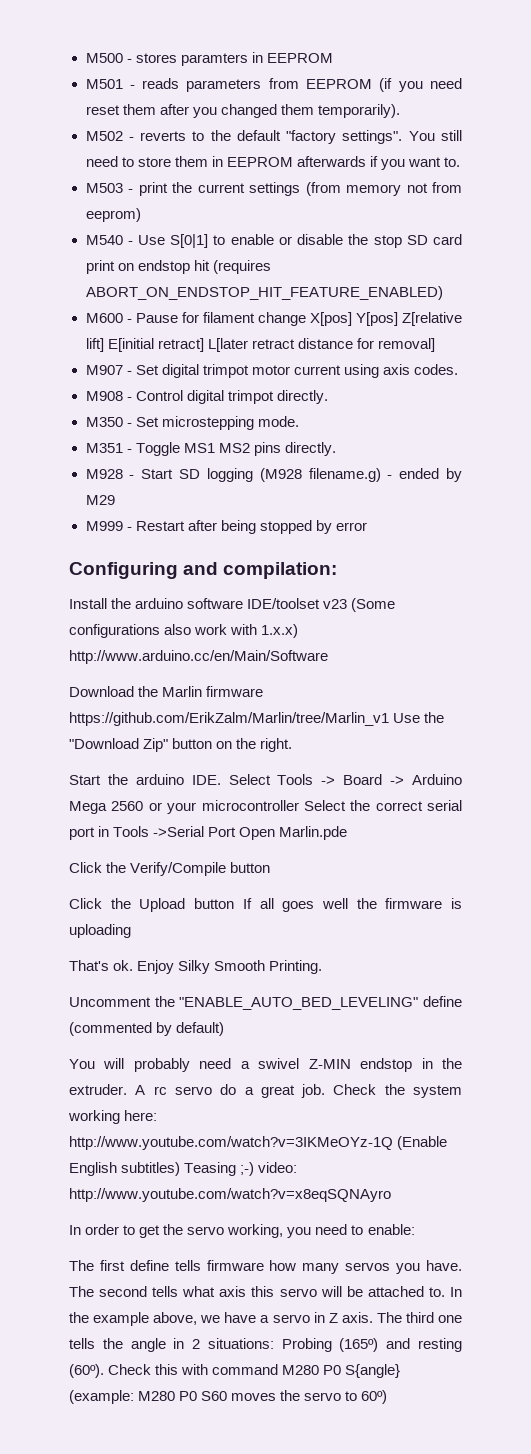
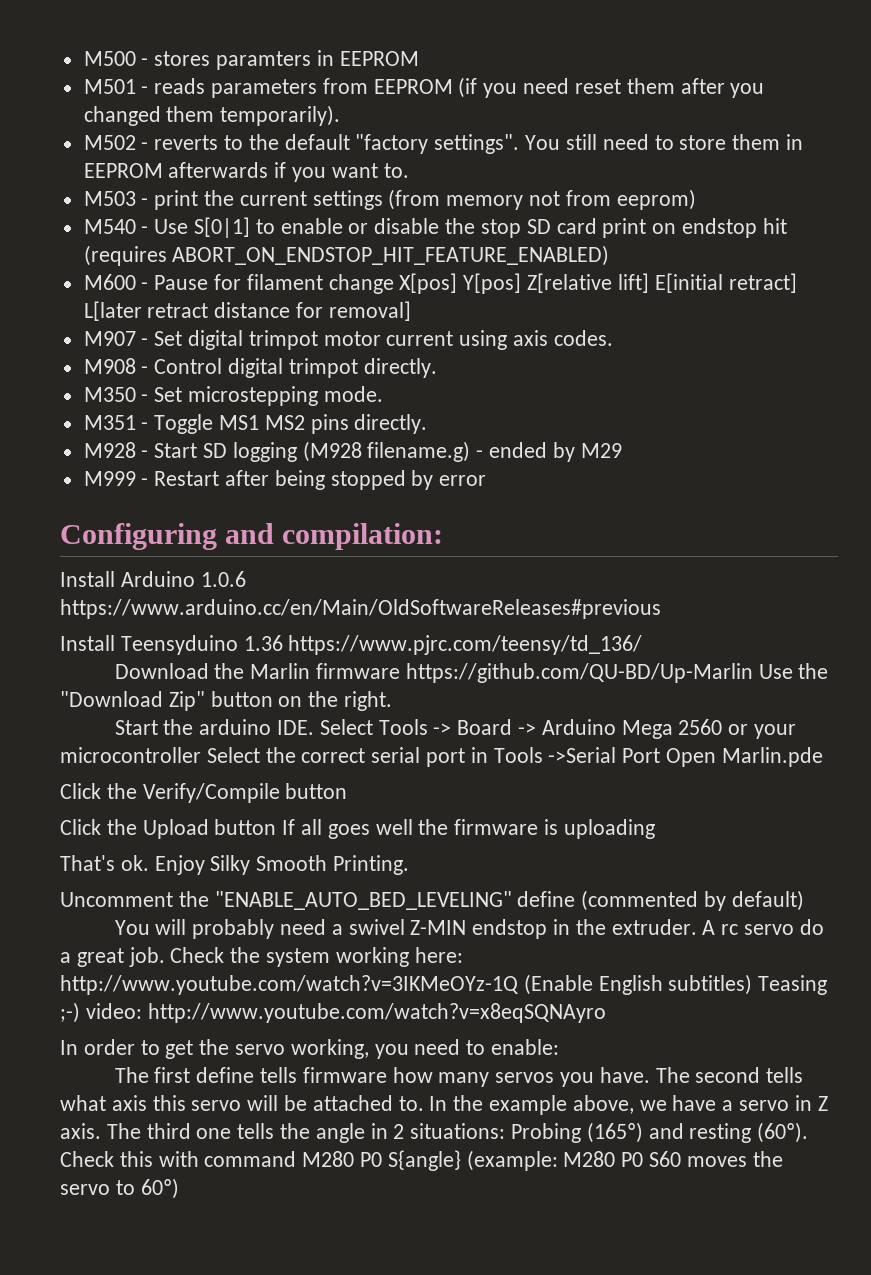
[111,598,396,612] [69,624,299,638] [69,650,328,664] the arduino software IDE/toolset v23 (Some configurations also work with 1.x.x) http://www.arduino.cc/en/Main/Software -> [120,571,246,587] [60,599,661,619] [60,635,643,655] Arduino 1.0.6 https://www.arduino.cc/en/Main/OldSoftwareReleases#previous // Install Teensyduino 1.36 https://www.pjrc.com/teensy/td_136/
[69,712,389,726] https://github.com/ErikZalm/Marlin/tree/Marlin_v1 -> [405,663,753,683] https://github.com/QU-BD/Up-Marlin

